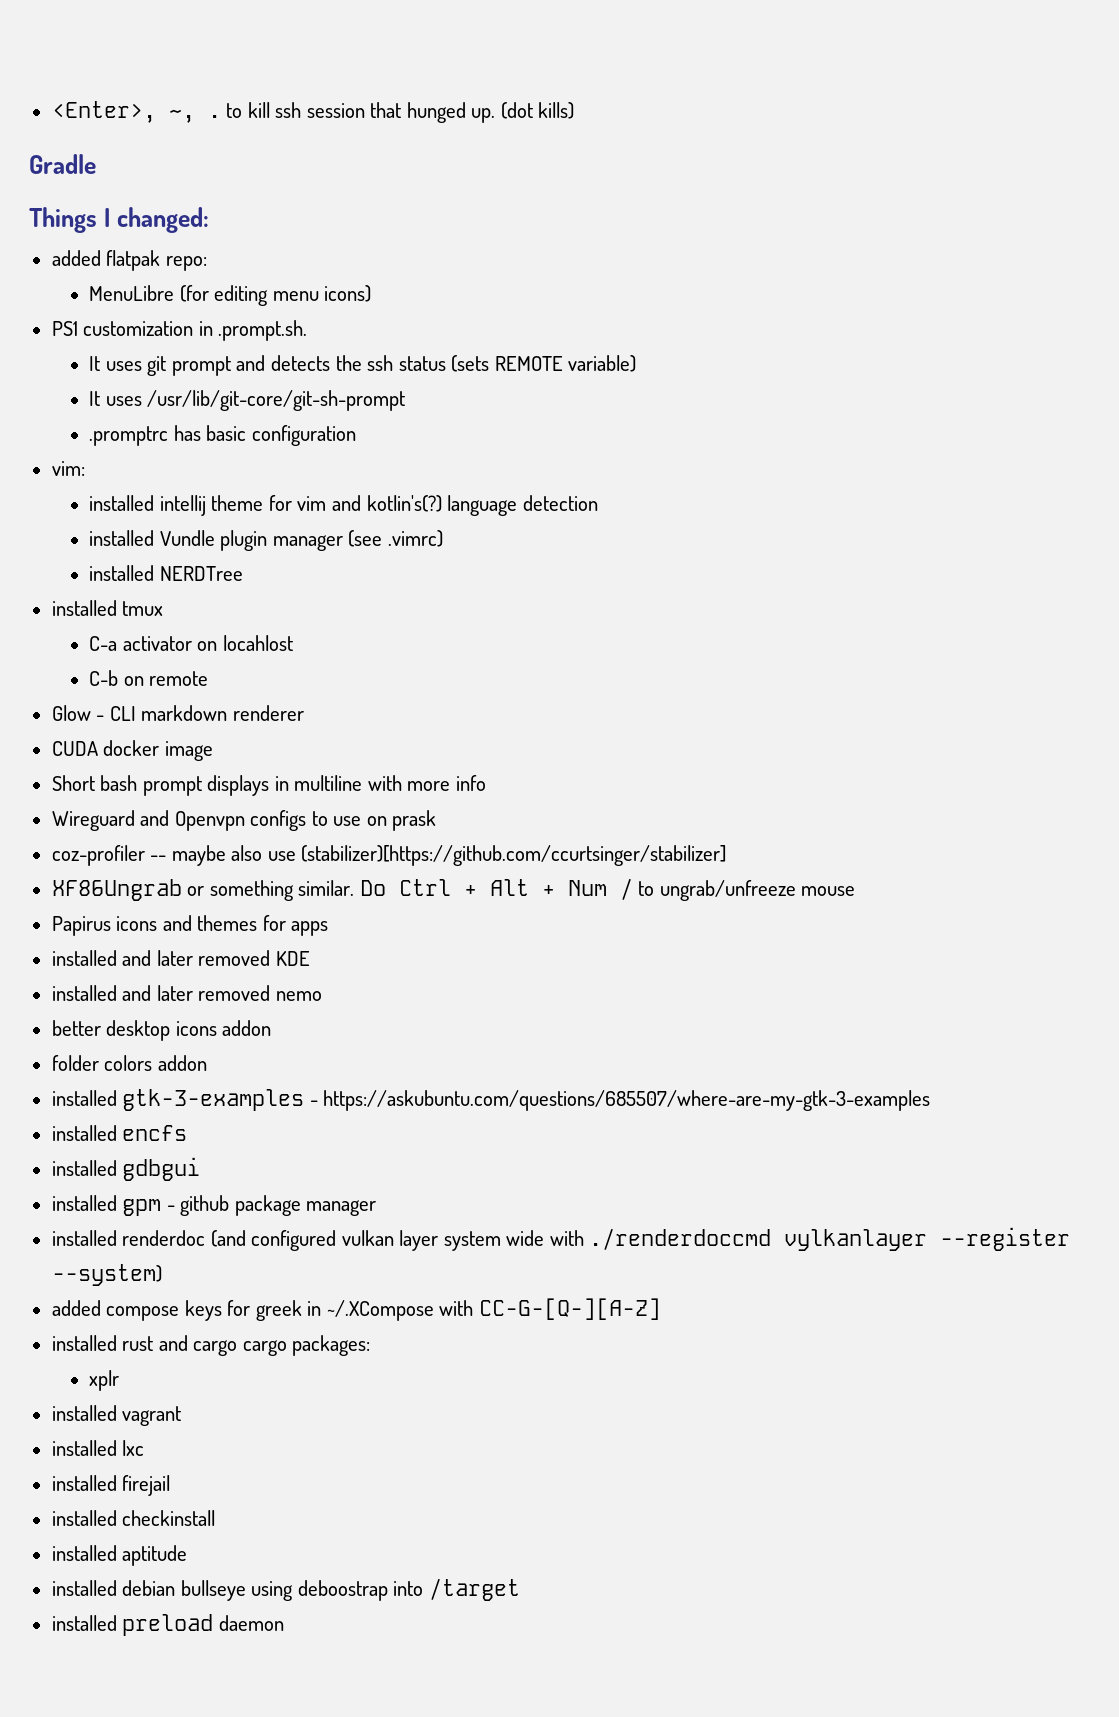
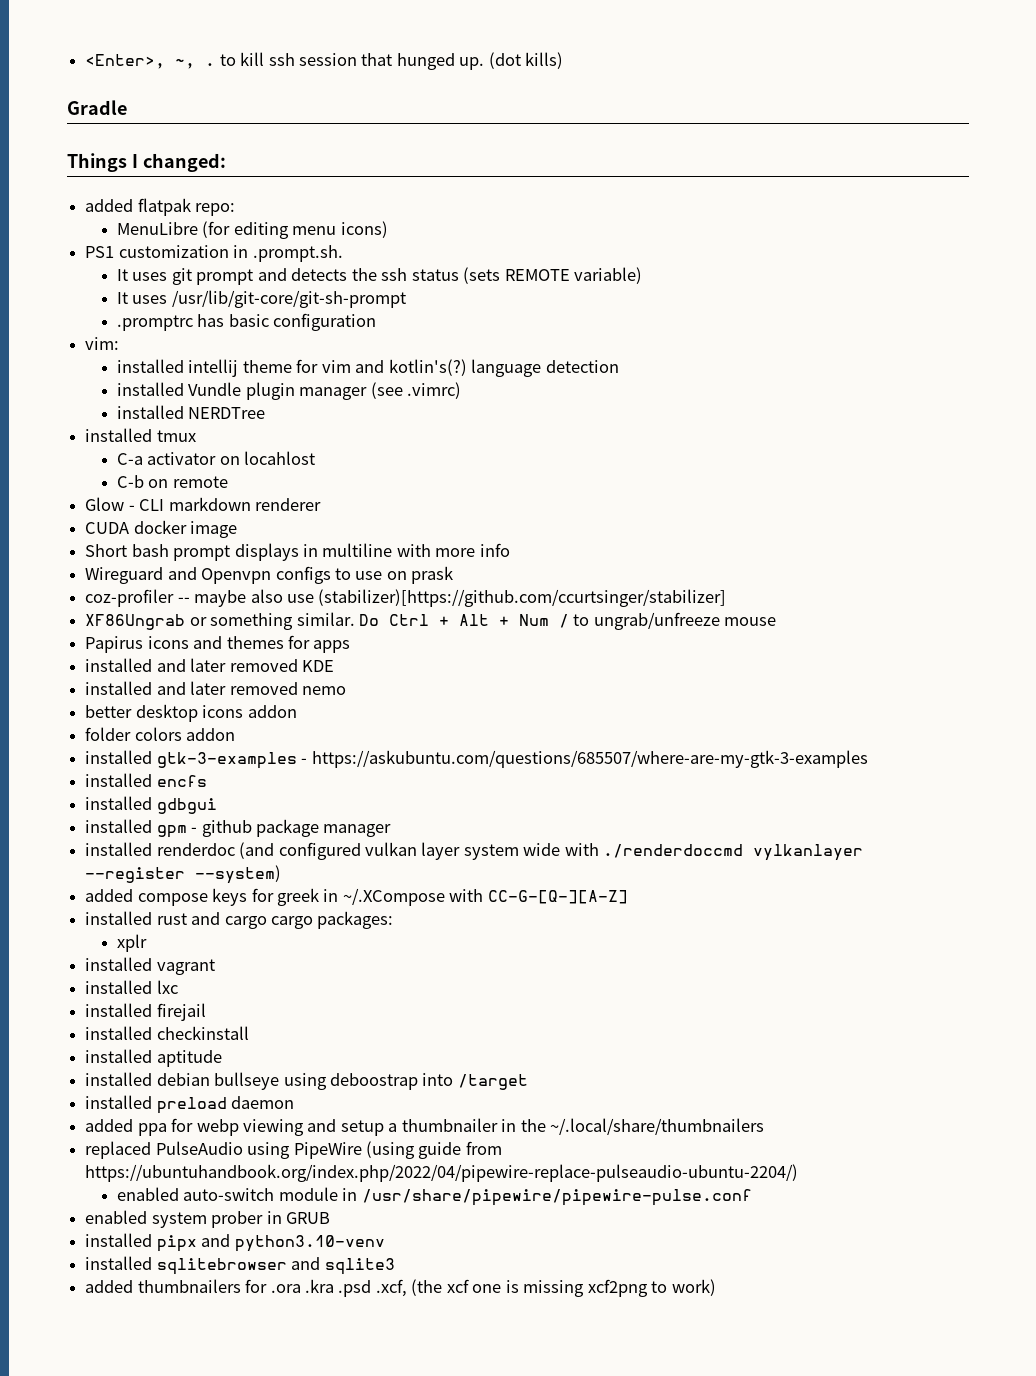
(284, 1623) none -> [85,1118,765,1136] [85,1141,502,1159] [85,1164,799,1182] [117,1187,752,1206] [85,1210,330,1228] [85,1233,385,1252] [85,1256,395,1275] [85,1279,716,1297] // added ppa for webp viewing and setup a thumbnailer in the ~/.local/share/thumbnailers // replaced PulseAudio using PipeWire (using guide from https://ubuntuhandbook.org/index.php/2022/04/pipewire-replace-pulseaudio-ubuntu-2204/) // enabled auto-switch module in /usr/share/pipewire/pipewire-pulse.conf // enabled system prober in GRUB // installed pipx and python3.10-venv // installed sqlitebrowser and sqlite3 // added thumbnailers for .ora .kra .psd .xcf, (the xcf one is missing xcf2png to work)

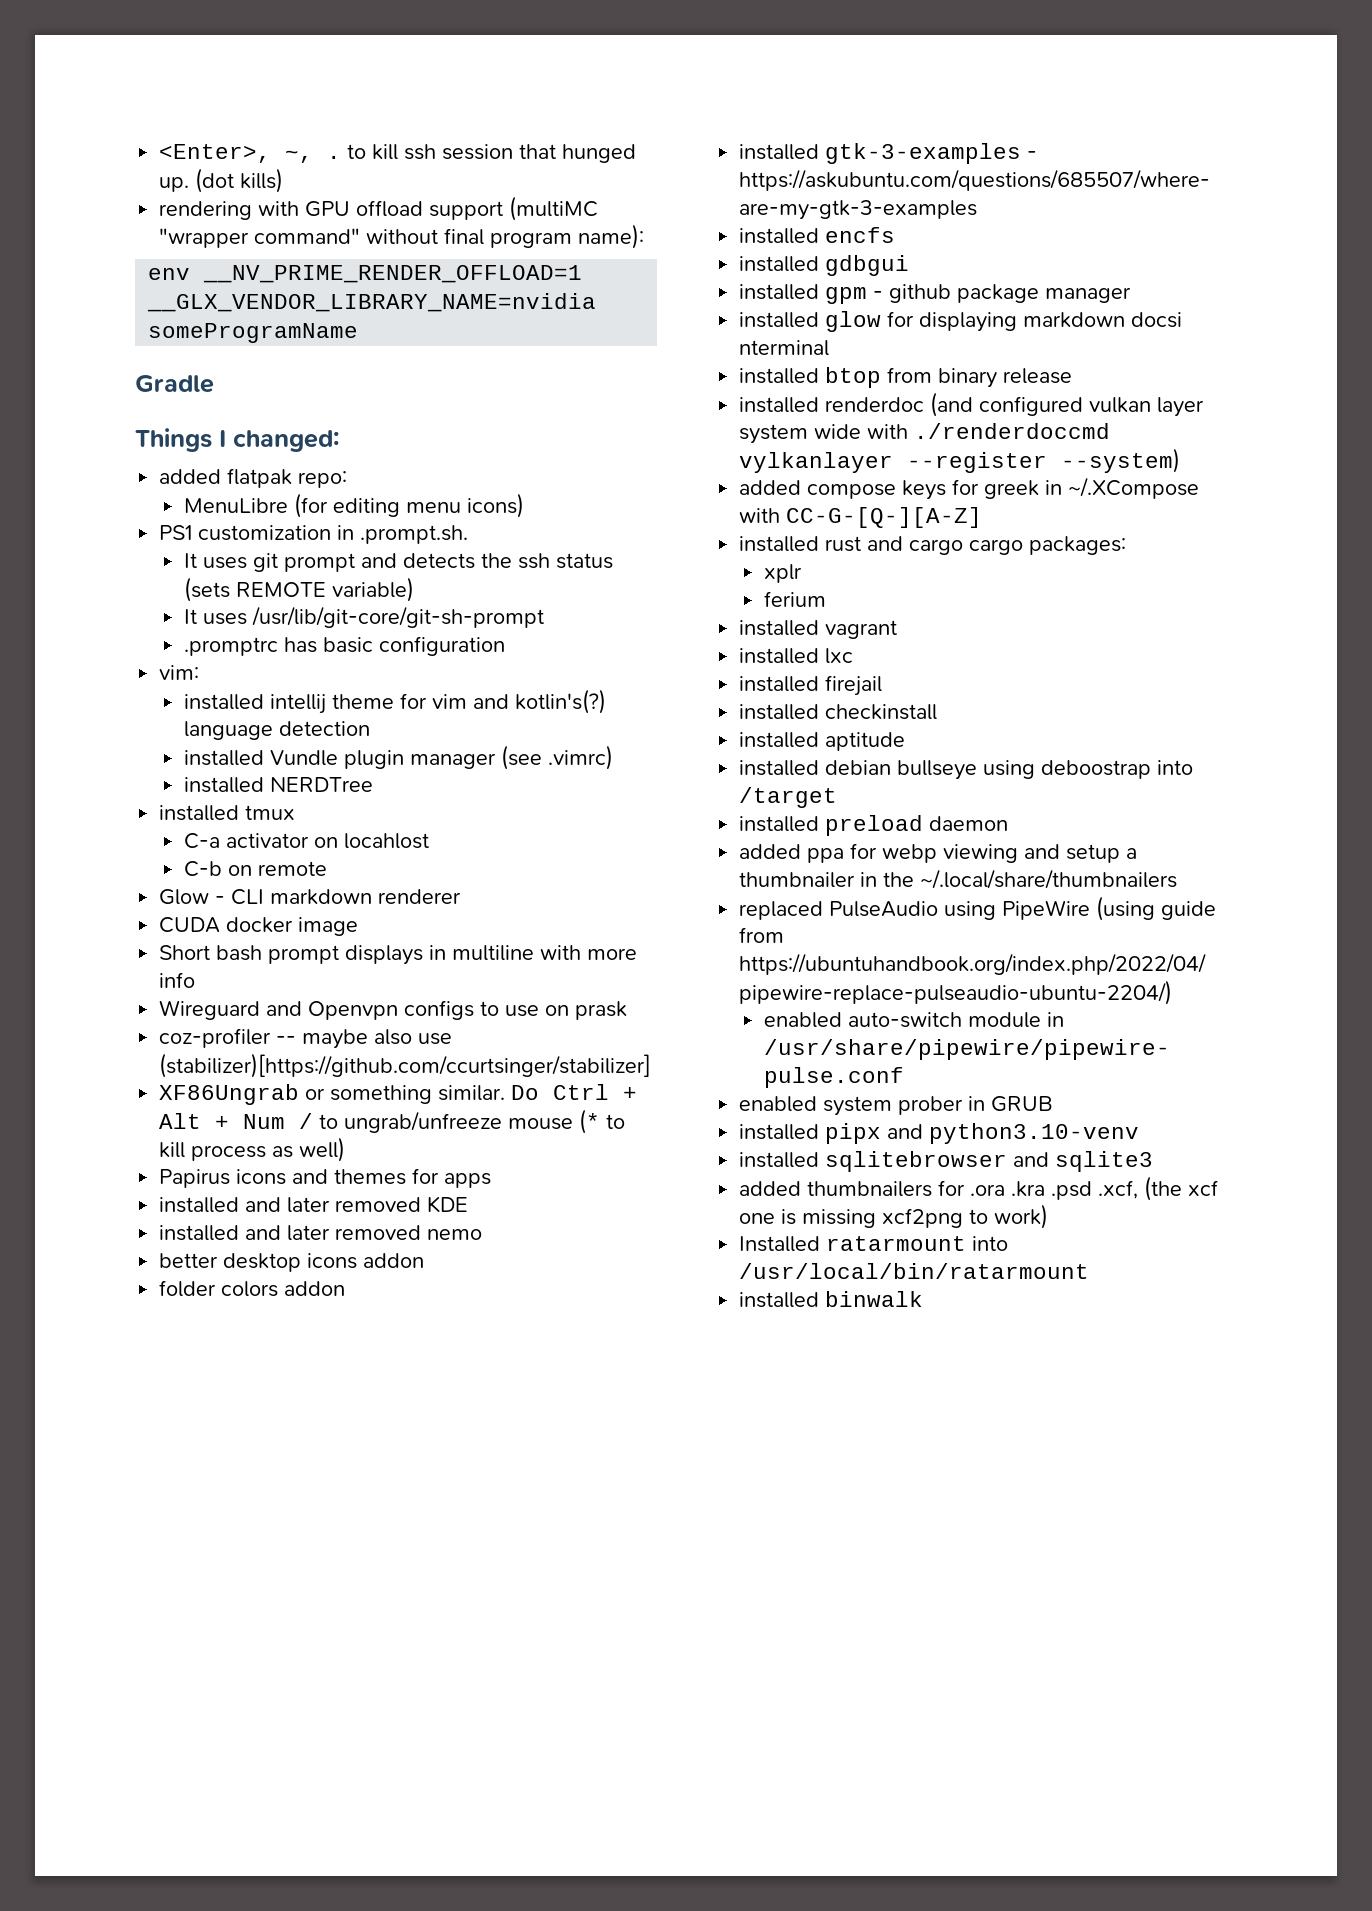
(564, 60) none -> [159,196,599,221] [159,224,645,249] [148,265,583,283] [147,293,597,312] [148,323,359,343] // rendering with GPU offload support (multiMC "wrapper command" without final program name): // env __NV_PRIME_RENDER_OFFLOAD=1 __GLX_VENDOR_LIBRARY_NAME=nvidia someProgramName
(777, 621) none -> [579,1109,626,1134] [159,1137,346,1162] (* to kill process as well)
(392, 830) none -> [739,311,1183,332] [739,340,830,356] [739,367,1073,388] // installed glow for displaying markdown docsi nterminal // installed btop from binary release
(148, 943) none -> [763,591,826,607] // ferium
(716, 1287) none -> [739,1236,1009,1252] [739,1263,1090,1279] [739,1291,924,1308] // Installed ratarmount into /usr/local/bin/ratarmount // installed binwalk

